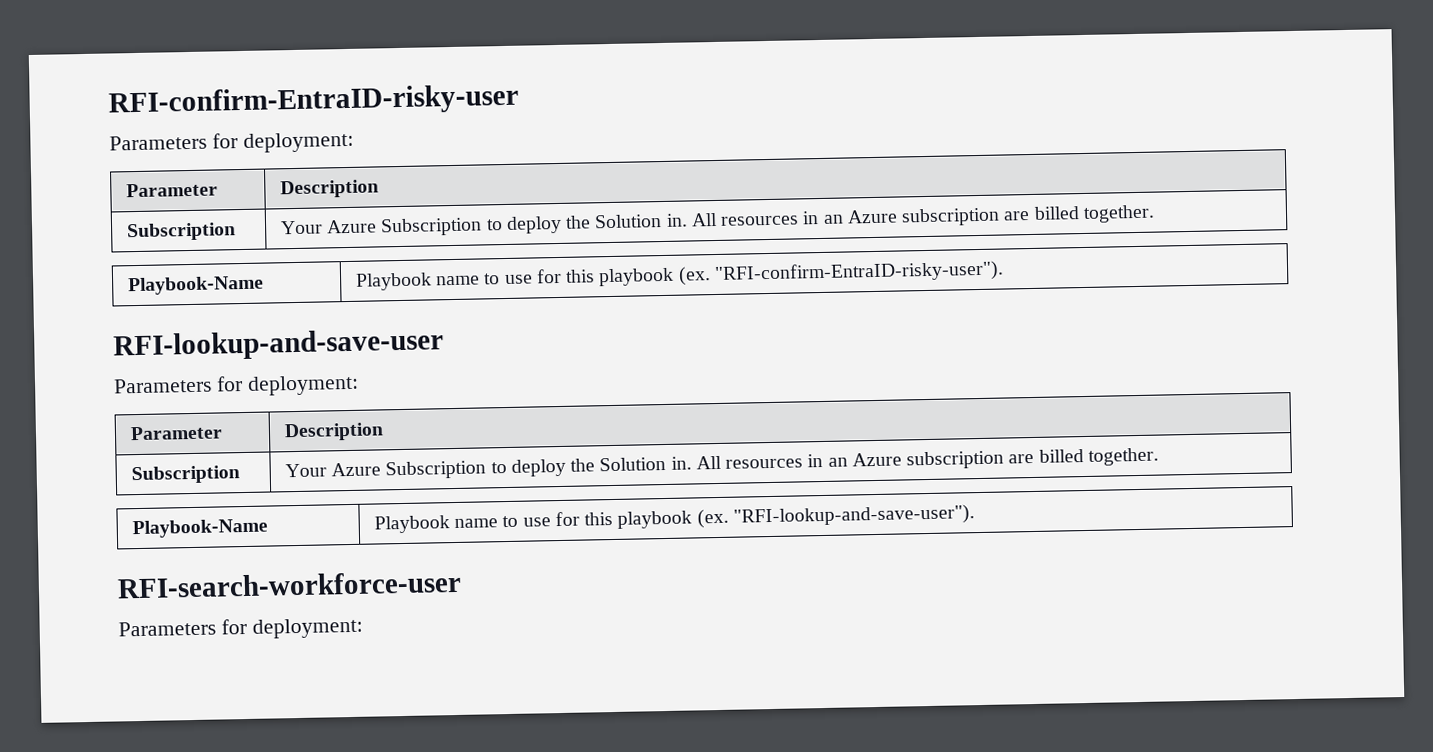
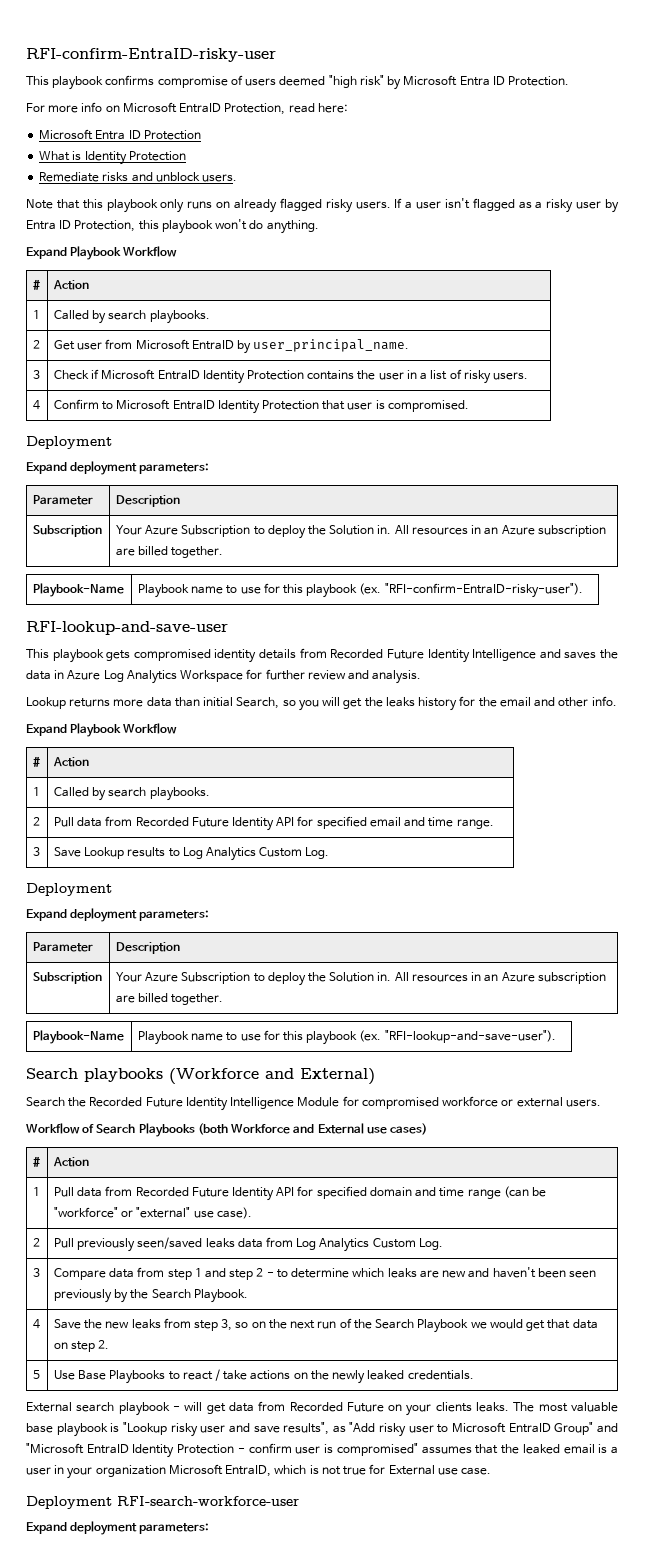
[109,131,354,153] Parameters for deployment: -> [26,75,570,90] [26,102,348,115] [39,129,201,140] [39,151,186,165] [39,172,238,182] [26,198,620,213] [26,219,319,234] [26,246,178,260] [32,279,40,290] [52,280,89,290] [32,310,40,319] [53,310,210,324] [32,340,40,349] [53,339,410,354] [32,370,40,379] [53,369,529,384] [32,400,40,410] [53,399,469,414] [26,436,112,449] [26,461,210,475] This playbook confirms compromise of users deemed "high risk" by Microsoft Entra ID Protection. // For more info on Microsoft EntraID Protection, read here: // Microsoft Entra ID Protection // What is Identity Protection // Remediate risks and unblock users. // Note that this playbook only runs on already flagged risky users. If a user isn't flagged as a risky user by Entra ID Protection, this playbook won't do anything. // Expand Playbook Workflow // # | Action // 1 | Called by search playbooks. // 2 | Get user from Microsoft EntraID by user_principal_name. // 3 | Check if Microsoft EntraID Identity Protection contains the user in a list of risky users. // 4 | Confirm to Microsoft EntraID Identity Protection that user is compromised. // Deployment // Expand deployment parameters:
[113,374,359,396] Parameters for deployment: -> [26,648,619,663] [26,669,422,684] [26,696,617,711] [26,723,178,737] [32,756,40,767] [52,757,89,767] [32,787,40,796] [53,787,210,801] [32,817,40,826] [53,816,494,831] [32,847,40,856] [53,847,330,861] [26,883,112,896] [26,908,210,922] This playbook gets compromised identity details from Recorded Future Identity Intelligence and saves the data in Azure Log Analytics Workspace for further review and analysis. // Lookup returns more data than initial Search, so you will get the leaks history for the email and other info. // Expand Playbook Workflow // # | Action // 1 | Called by search playbooks. // 2 | Pull data from Recorded Future Identity API for specified email and time range. // 3 | Save Lookup results to Log Analytics Custom Log. // Deployment // Expand deployment parameters:
[117,570,462,599] [118,617,363,639] RFI-search-workforce-user // Parameters for deployment: -> [26,1068,375,1085] [26,1096,601,1111] [26,1123,428,1137] [32,1156,40,1167] [52,1157,89,1167] [32,1187,40,1196] [53,1186,547,1201] [53,1207,252,1219] [32,1238,40,1247] [53,1237,443,1252] [32,1268,40,1277] [53,1267,597,1280] [53,1289,248,1303] [32,1319,40,1329] [53,1318,598,1333] [53,1340,110,1352] [32,1370,40,1379] [53,1369,474,1384] [26,1401,618,1416] [26,1422,618,1437] [26,1443,619,1458] [26,1464,492,1479] [26,1496,299,1509] [26,1521,210,1535] Search playbooks (Workforce and External) // Search the Recorded Future Identity Intelligence Module for compromised workforce or external users. // Workflow of Search Playbooks (both Workforce and External use cases) // # | Action // 1 | Pull data from Recorded Future Identity API for specified domain and time range (can be "workforce" or "external" use case). // 2 | Pull previously seen/saved leaks data from Log Analytics Custom Log. // 3 | Compare data from step 1 and step 2 - to determine which leaks are new and haven't been seen previously by the Search Playbook. // 4 | Save the new leaks from step 3, so on the next run of the Search Playbook we would get that data on step 2. // 5 | Use Base Playbooks to react / take actions on the newly leaked credentials. // External search playbook - will get data from Recorded Future on your clients leaks. The most valuable base playbook is "Lookup risky user and save results", as "Add risky user to Microsoft EntraID Group" and "Microsoft EntraID Identity Protection - confirm user is compromised" assumes that the leaked email is a user in your organization Microsoft EntraID, which is not true for External use case. // Deployment RFI-search-workforce-user // Expand deployment parameters:

